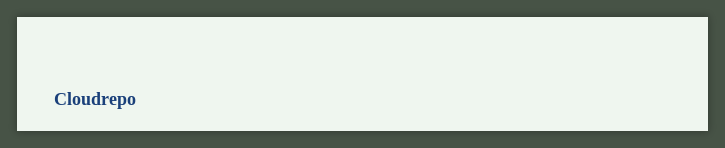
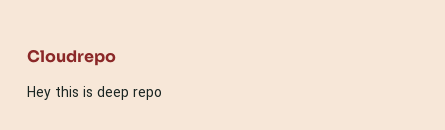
(136, 100) none -> [27,86,162,100] // Hey this is deep repo

